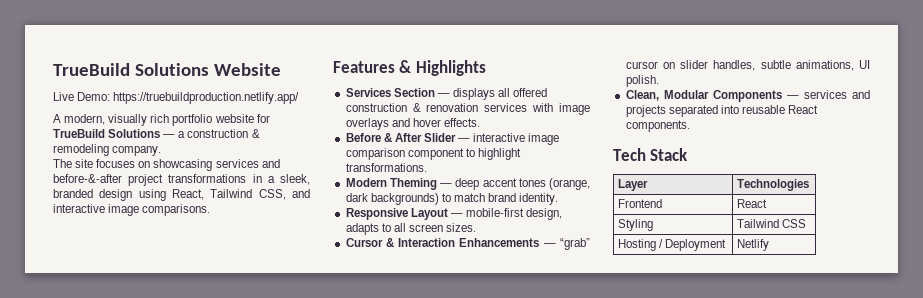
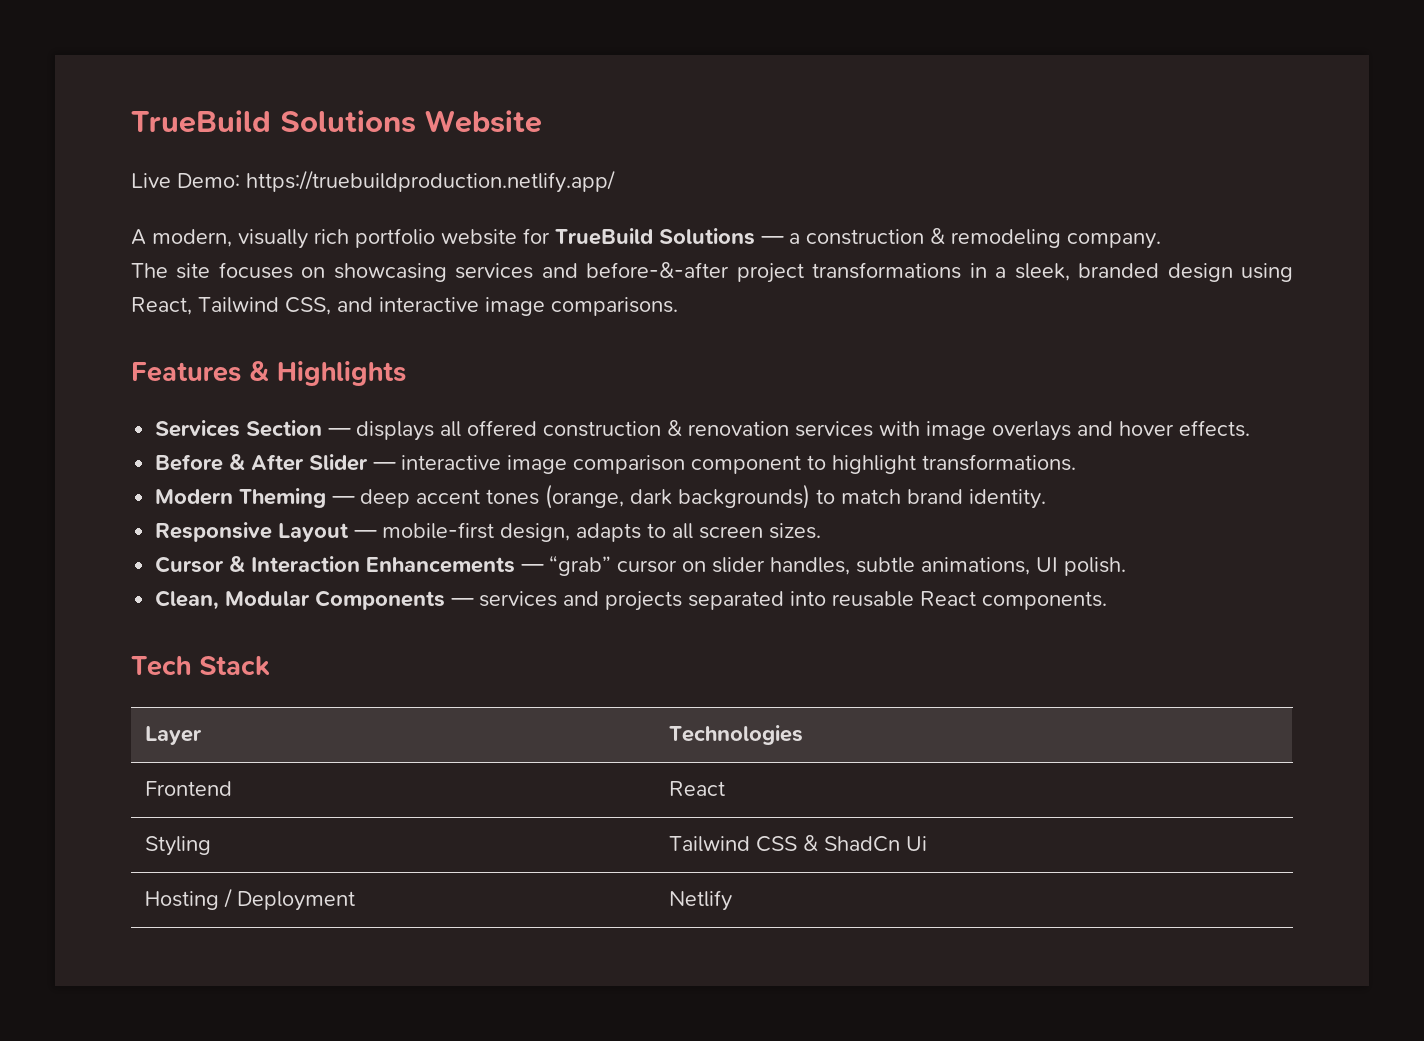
(807, 223) none -> [802,835,927,852] & ShadCn Ui

